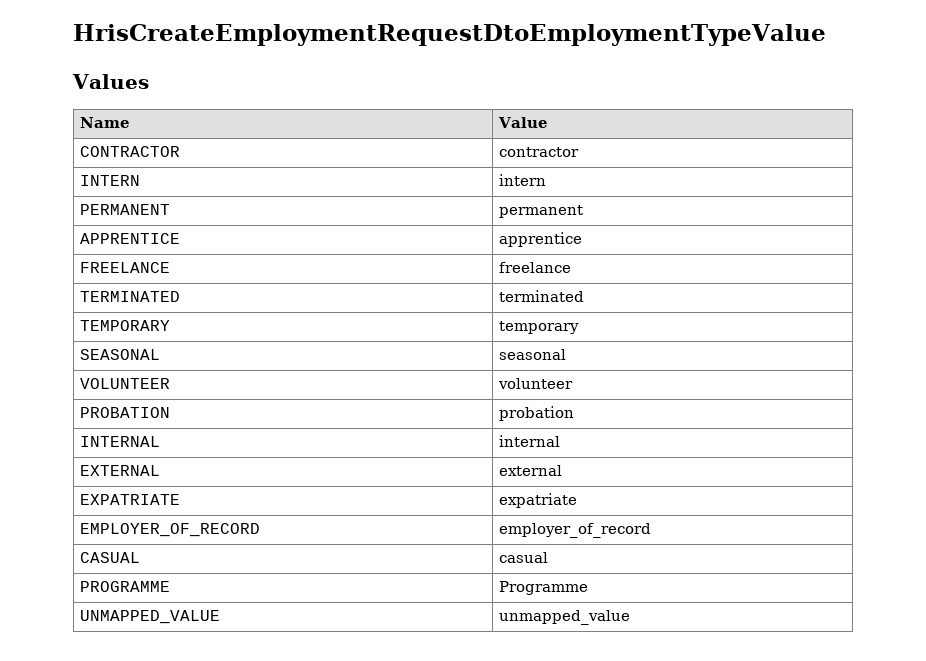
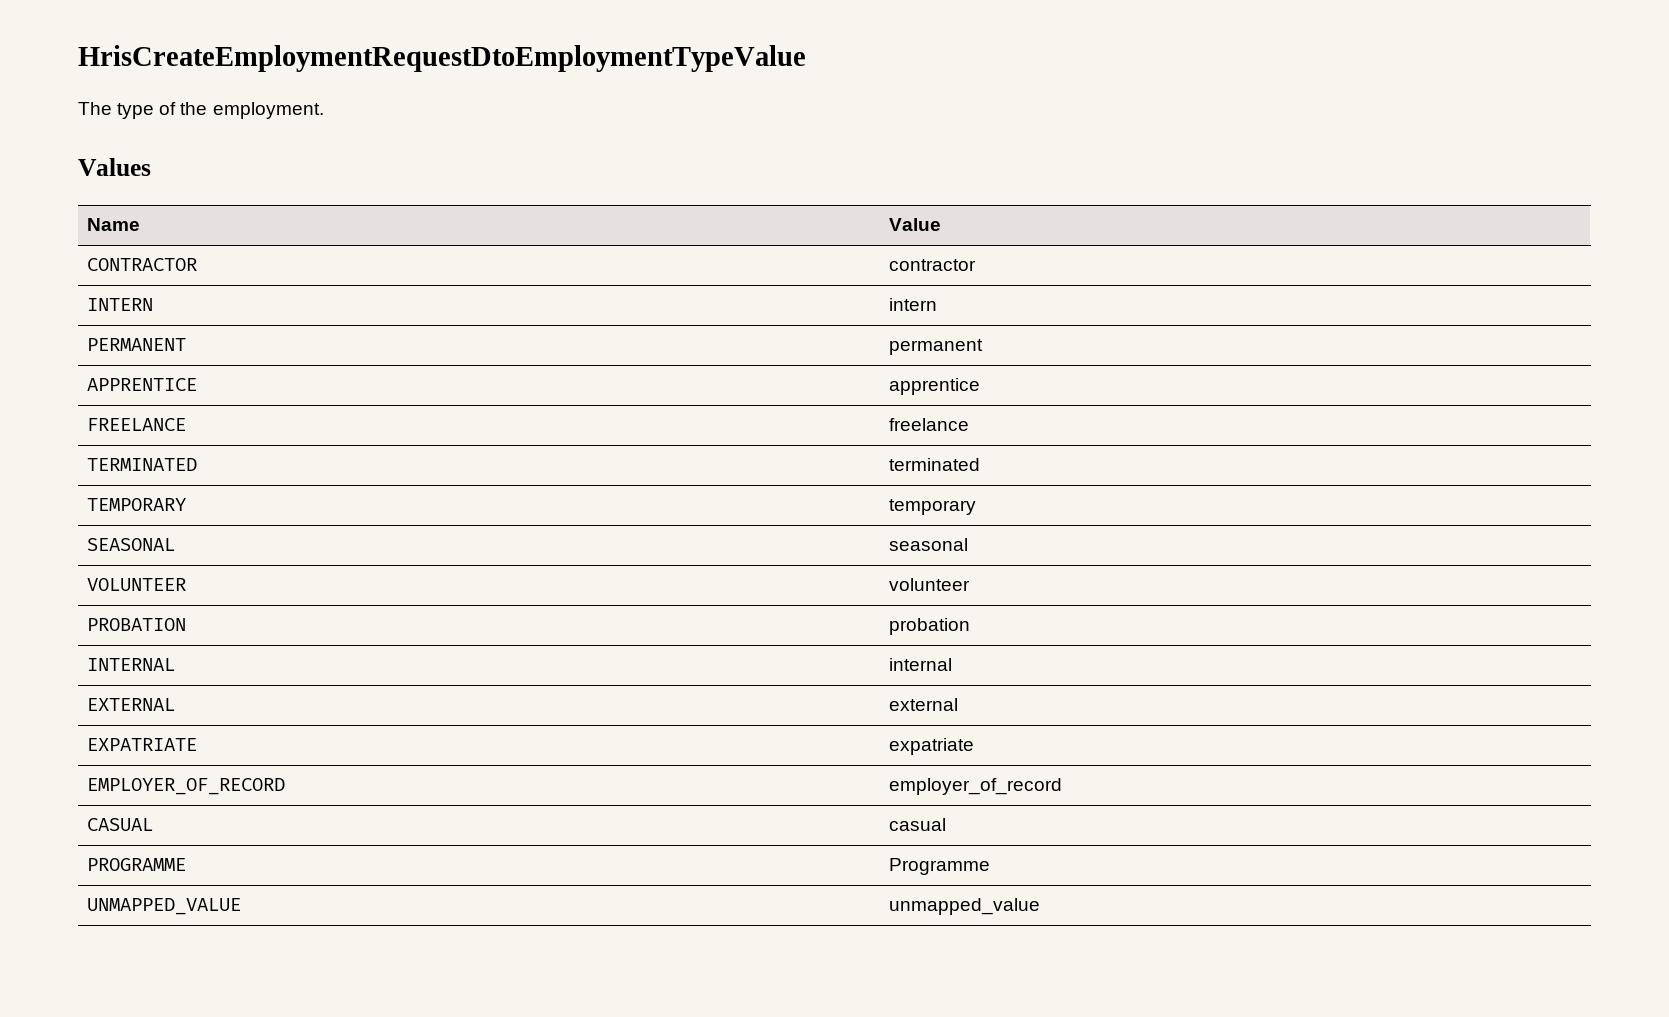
(826, 35) none -> [78,102,324,119] // The type of the employment.

